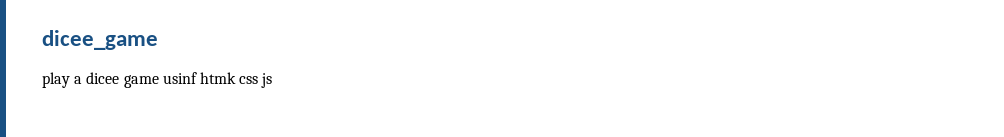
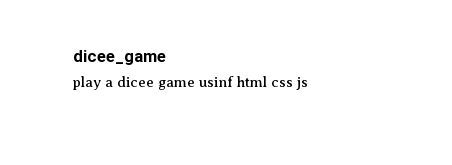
[199,72,236,84] htmk -> [237,76,267,87] html

